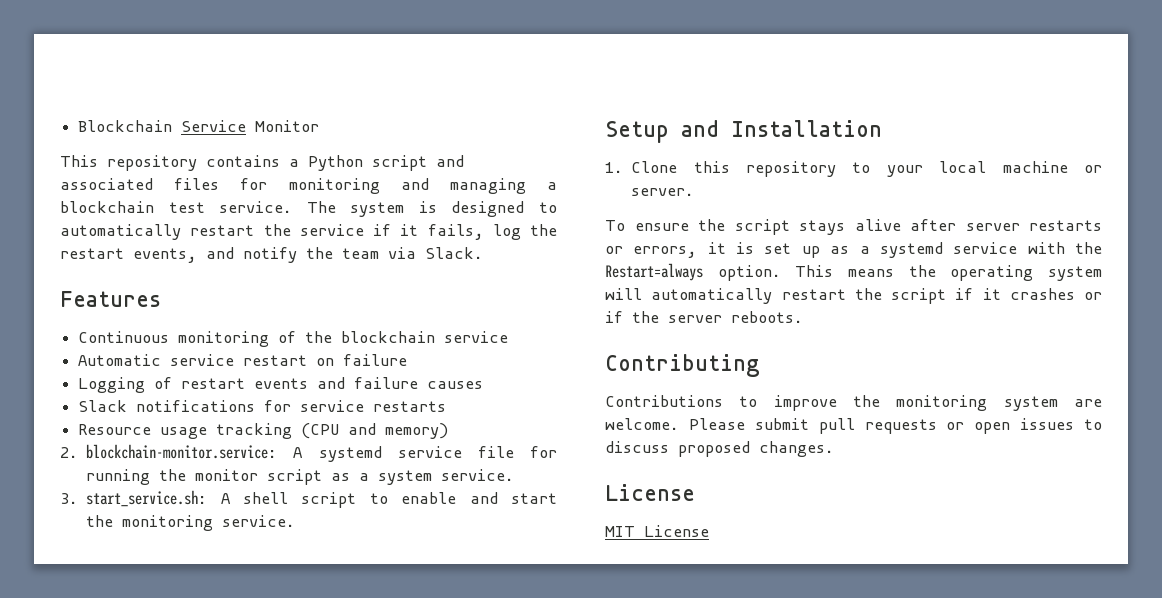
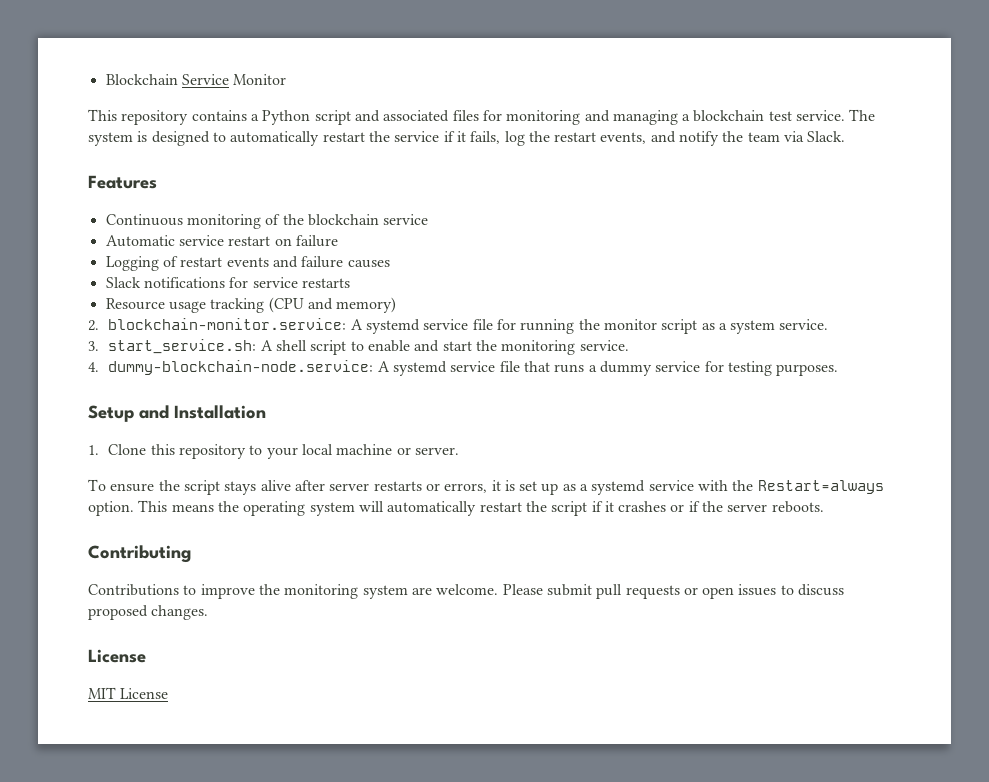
(296, 521) none -> [88,360,839,376] // 4. dummy-blockchain-node.service: A systemd service file that runs a dummy service for testing purposes.

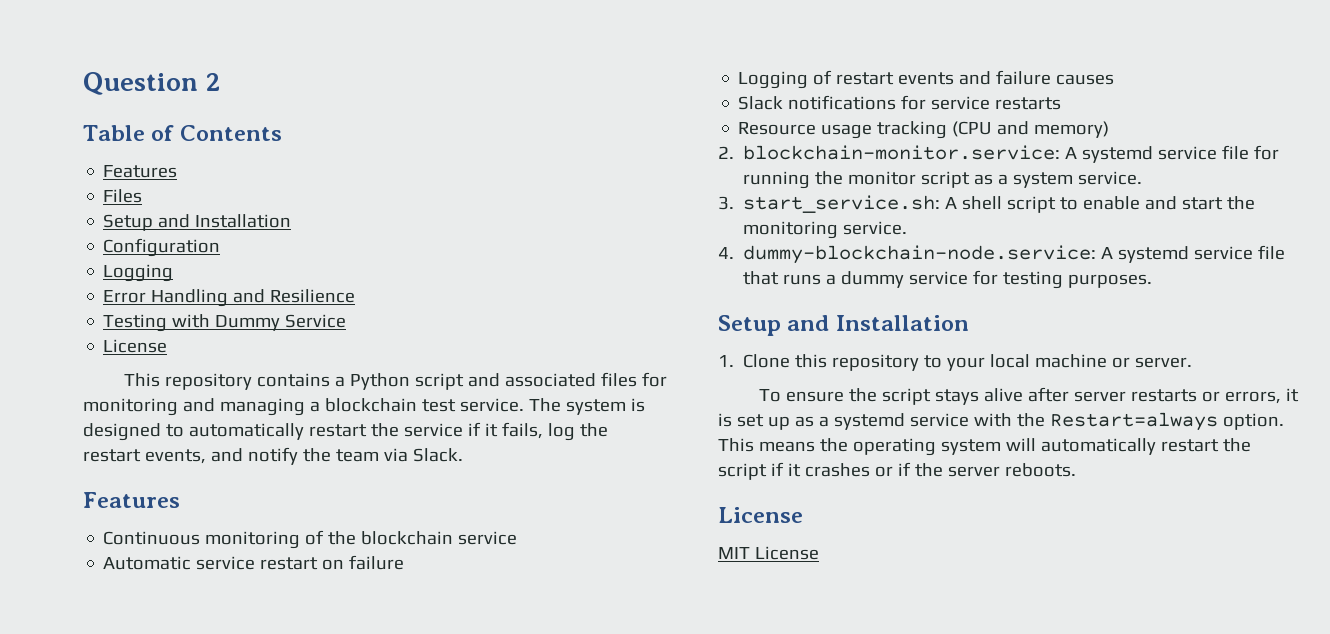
[105,74,178,85] Blockchain -> [83,72,221,95] [83,125,282,141] [103,165,178,178] [103,189,143,203] [103,214,292,231] [103,238,221,257] [103,264,174,282] [103,289,356,307] [103,314,281,332] Question 2 // Table of Contents // Features // Files // Setup and Installation // Configuration // Logging // Error Handling and Resilience // Testing with Dummy
[233,74,287,85] Monitor -> [103,339,168,353] // License
[88,545,191,563] [88,584,845,599] [88,605,209,620] // Contributing // Contributions to improve the monitoring system are welcome. Please submit pull requests or open issues to discuss proposed changes. -> (1076, 470) none

